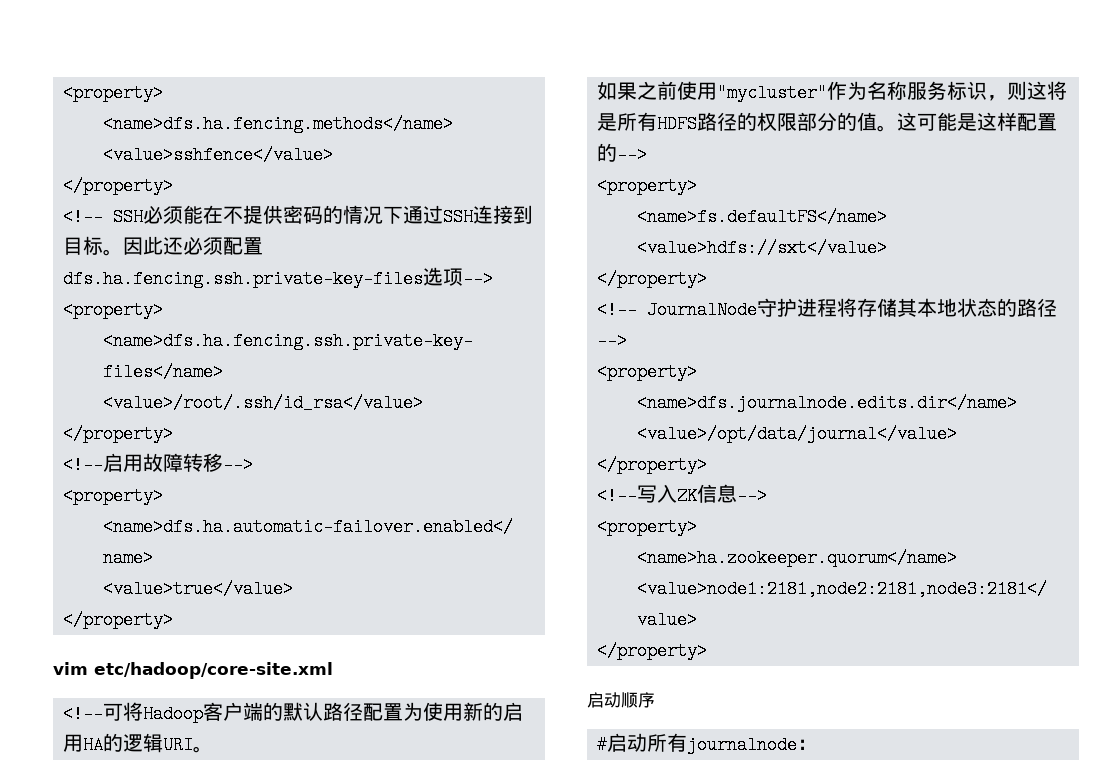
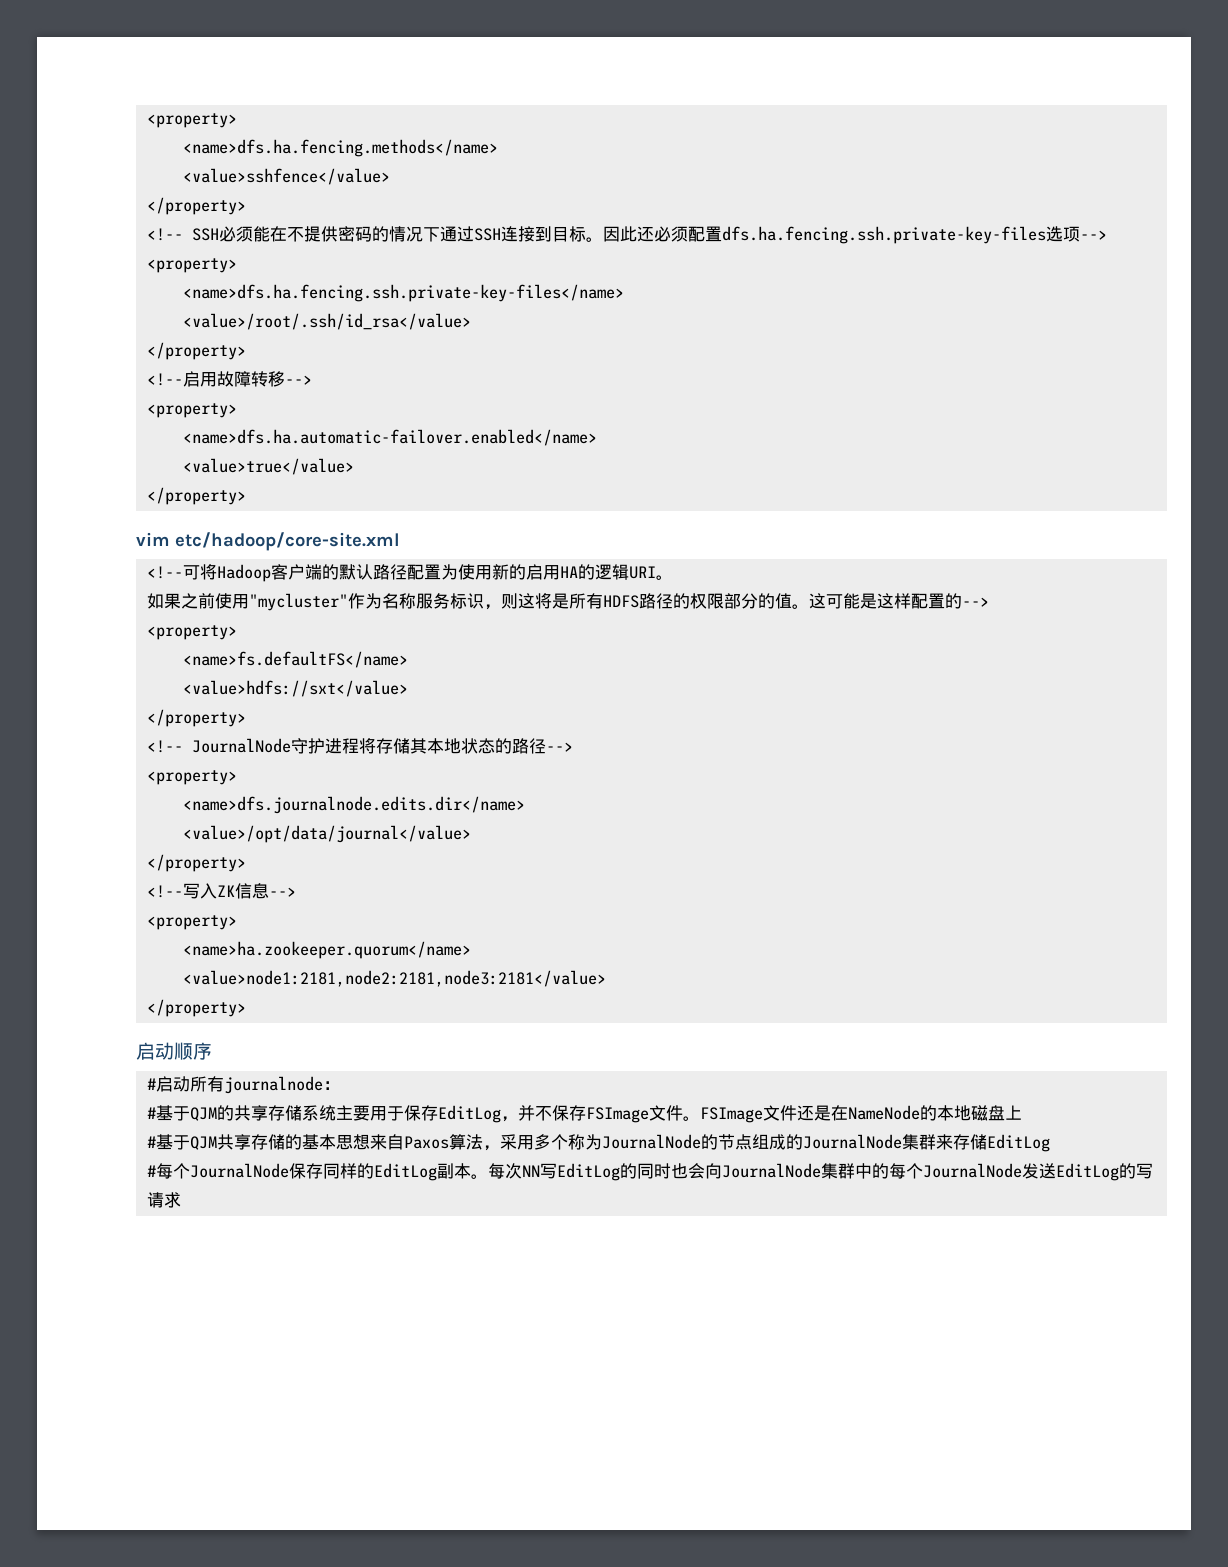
(817, 744) none -> [147,1105,1023,1123] [147,1134,1051,1152] [147,1163,1154,1181] [147,1192,182,1208] // #基于QJM的共享存储系统主要用于保存EditLog，并不保存FSImage文件。FSImage文件还是在NameNode的本地磁盘上 // #基于QJM共享存储的基本思想来自Paxos算法，采用多个称为JournalNode的节点组成的JournalNode集群来存储EditLog // #每个JournalNode保存同样的EditLog副本。每次NN写EditLog的同时也会向JournalNode集群中的每个JournalNode发送EditLog的写请求

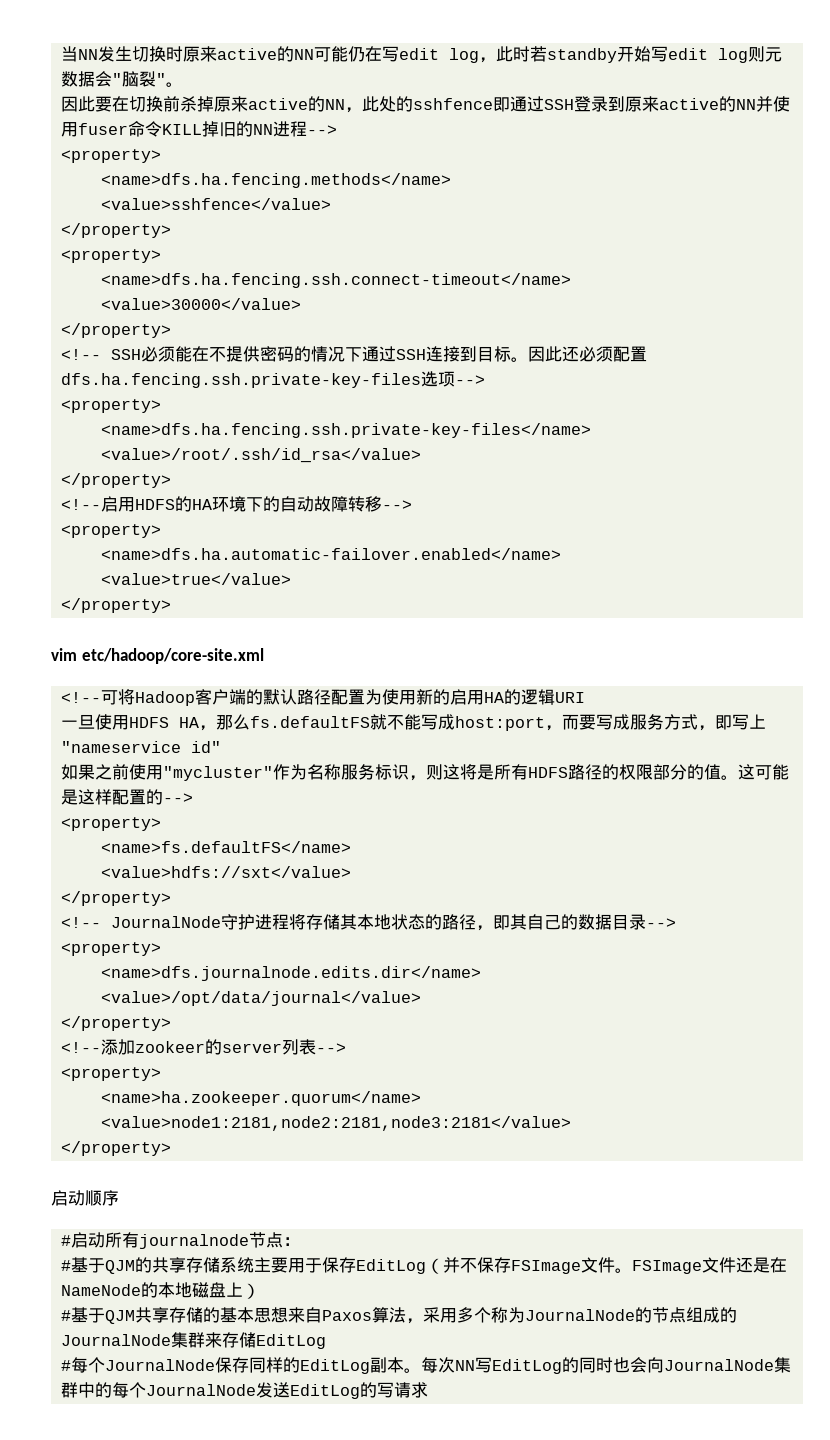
(147, 120) none -> [61,46,783,63] [61,71,184,87] [61,96,791,113] [61,121,338,137] 当NN发生切换时原来active的NN可能仍在写edit log，此时若standby开始写edit log则元数据会"脑裂"。 // 因此要在切换前杀掉原来active的NN，此处的sshfence即通过SSH登录到原来active的NN并使用fuser命令KILL掉旧的NN进程--> //
(247, 206) none -> [61,249,162,263] [101,273,572,288] [101,298,302,310] [61,323,172,338] // <property> // <name>dfs.ha.fencing.ssh.connect-timeout</name> // <value>30000</value> // </property>
(218, 379) none -> [135,496,315,512] HDFS的HA环境下的自动
[656,575,674,580] 。 -> [61,714,767,731] [61,741,222,753] // 一旦使用HDFS HA，那么fs.defaultFS就不能写成host:port，而要写成服务方式，即写上"nameservice id"
(547, 746) none -> [476,914,647,931] ，即其自己的数据目录
[183,883,270,899] 写入ZK信息 -> [101,1039,317,1055] 添加zookeer的server列表
(324, 1085) none -> [249,1232,284,1248] 节点
[501,1116,519,1122] ， -> [426,1258,444,1274] （
(1023, 1112) none -> [243,1283,261,1299] ）

